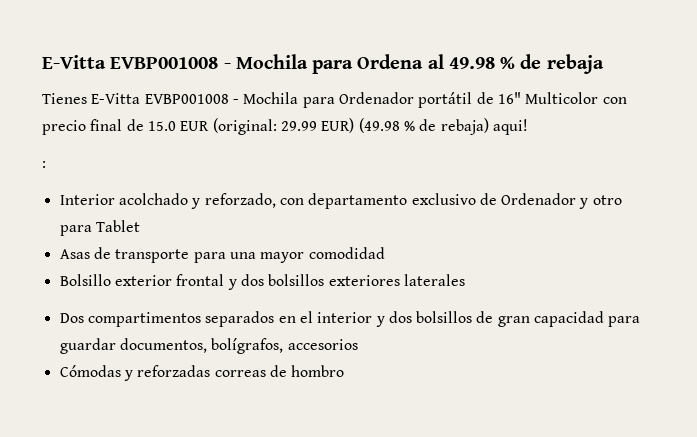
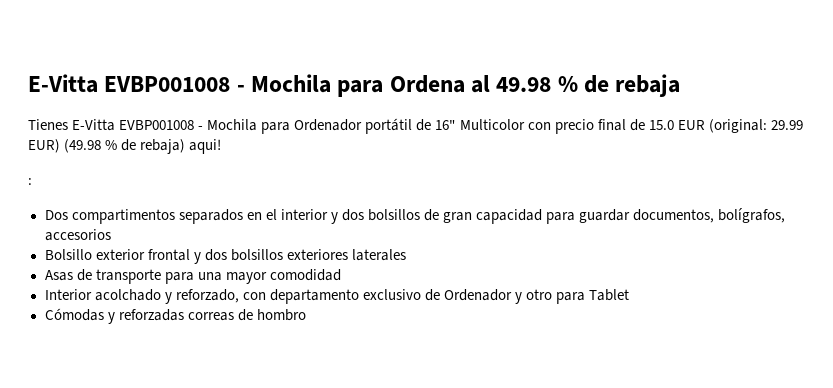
[59,193,622,209] [59,220,140,236] [59,247,385,263] [59,274,465,290] // Interior acolchado y reforzado, con departamento exclusivo de Ordenador y otro para Tablet // Asas de transporte para una mayor comodidad // Bolsillo exterior frontal y dos bolsillos exteriores laterales -> (32, 181) none
(358, 344) none -> [44,249,406,264] [44,269,341,284] [44,289,630,304] // Bolsillo exterior frontal y dos bolsillos exteriores laterales // Asas de transporte para una mayor comodidad // Interior acolchado y reforzado, con departamento exclusivo de Ordenador y otro para Tablet

